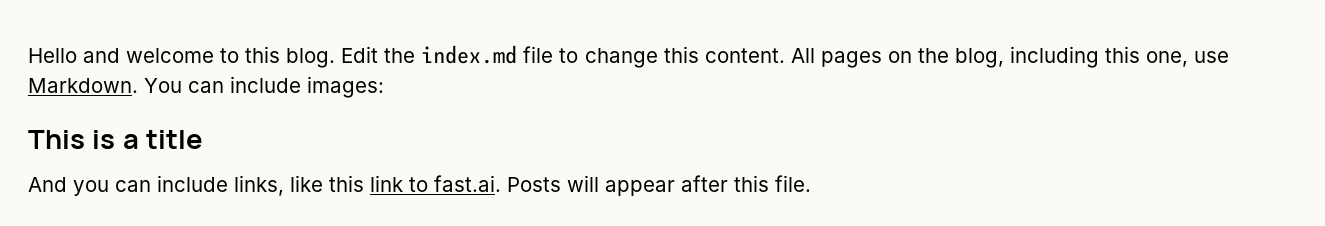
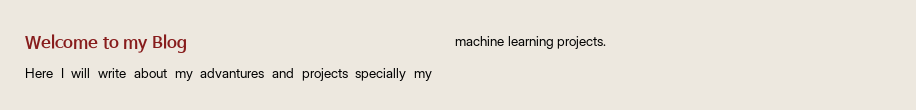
[28,45,1229,68] [28,76,384,98] [28,130,204,149] [28,175,811,196] Hello and welcome to this blog. Edit the index.md file to change this content. All pages on the blog, including this one, use Markdown. You can include images: // This is a title // And you can include links, like this link to fast.ai. Posts will appear after this file. -> [25,34,187,53] [25,68,432,81] [455,36,607,49] Welcome to my Blog // Here I will write about my advantures and projects specially my machine learning projects.

